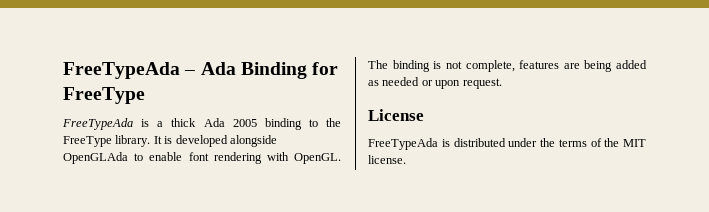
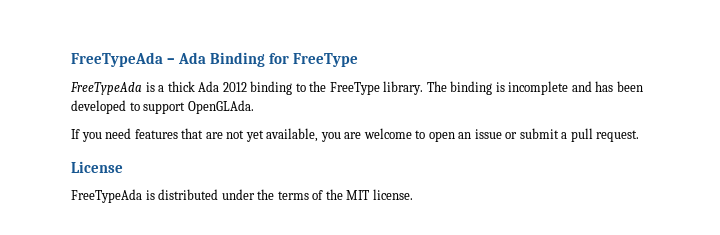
[232,119,257,127] 2005 -> [222,82,247,92] 2012
[153,135,277,147] [63,152,341,164] [368,60,647,72] [368,77,461,89] It is developed alongside OpenGLAda to enable font rendering with OpenGL. The binding is not complete, features are being added as needed or upon -> [426,81,643,95] [71,100,254,114] [71,128,593,142] The binding is incomplete and has been developed to support OpenGLAda. // If you need features that are not yet available, you are welcome to open an issue or submit a pull

